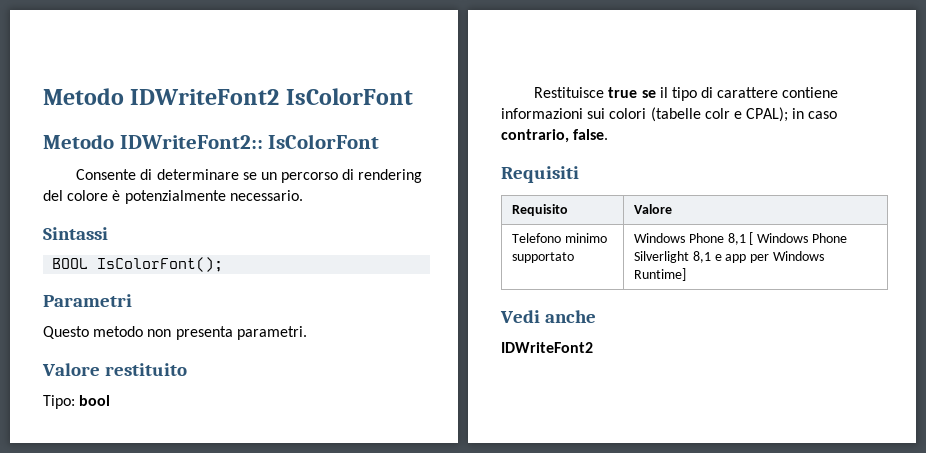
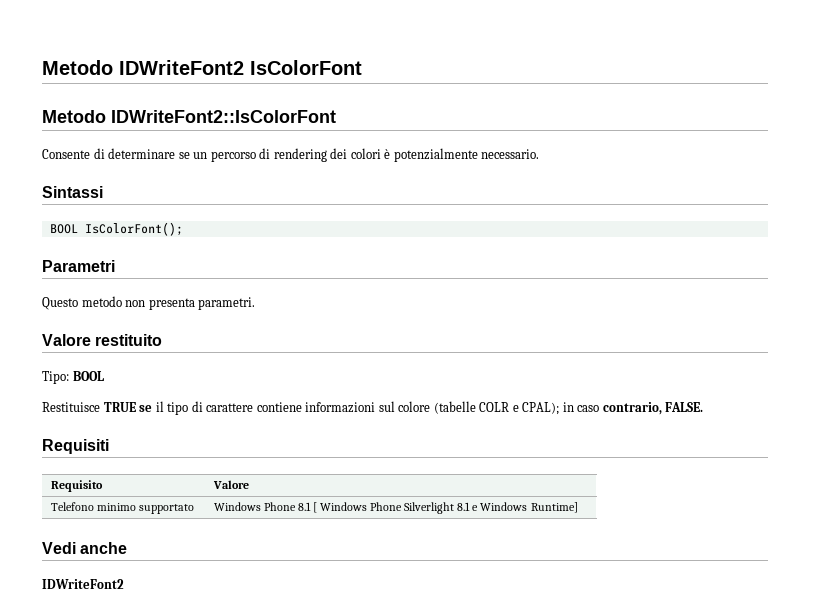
[119,134,380,149] IDWriteFont2:: IsColorFont -> [111,110,336,123] IDWriteFont2::IsColorFont
[43,190,109,201] del colore -> [330,148,381,159] dei colori
[79,395,111,406] bool -> [72,371,104,381] BOOL
[608,87,638,98] true -> [103,402,136,412] TRUE
[587,107,730,122] sui colori (tabelle colr -> [378,401,510,414] sul colore (tabelle COLR
[573,129,609,140] false. -> [665,402,704,412] FALSE.
[727,233,746,245] 8,1 -> [297,502,311,511] 8.1
[692,251,770,263] 8,1 e app per -> [457,502,479,511] 8.1 e

